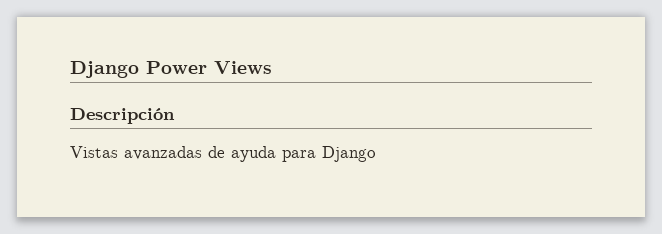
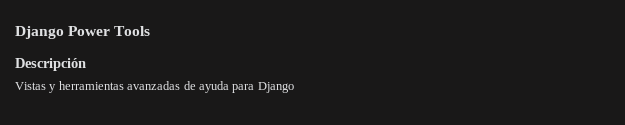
[214,61,272,74] Views -> [114,26,151,36] Tools
(118, 152) none -> [49,81,124,93] y herramientas

